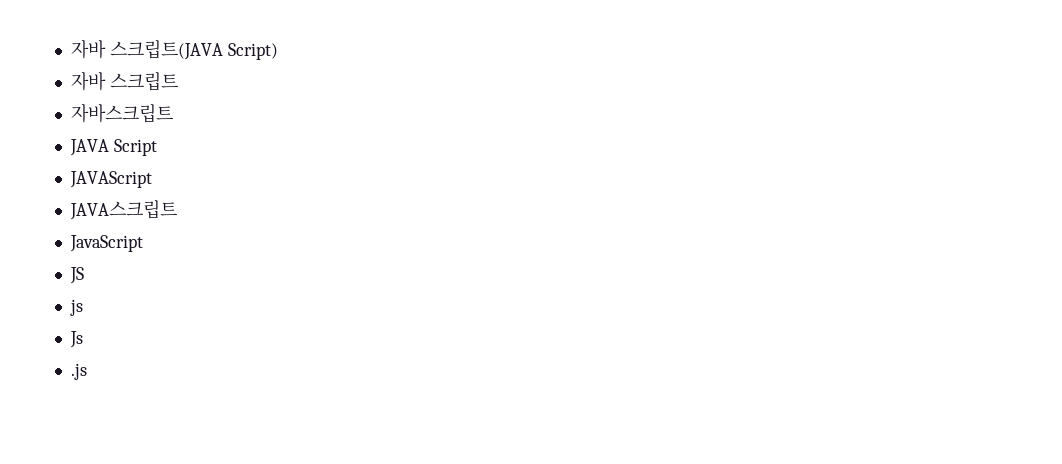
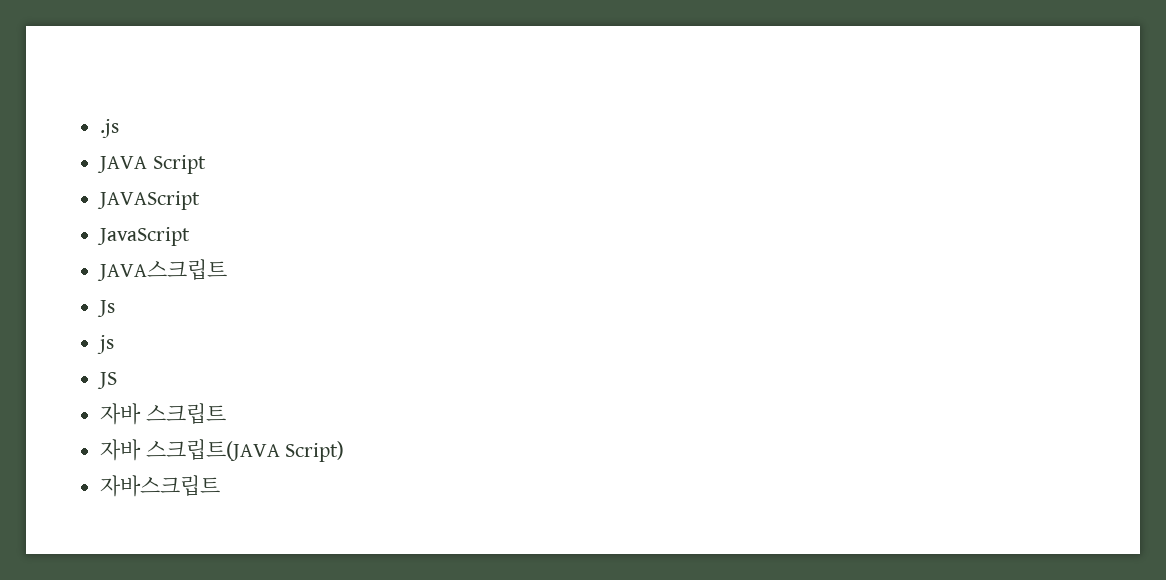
[70,39,278,60] [70,71,178,91] [70,103,173,123] 자바 스크립트(JAVA Script) // 자바 스크립트 // 자바스크립트 -> [100,119,120,138] .js
(152, 179) none -> [97,227,191,246] // JavaScript
[69,235,143,252] JavaScript -> [97,300,116,317] [97,335,115,354] Js // js
[69,299,83,316] [69,331,83,348] [70,363,87,380] js // Js // .js -> [100,403,226,425] [100,439,345,462] [100,475,221,497] 자바 스크립트 // 자바 스크립트(JAVA Script) // 자바스크립트

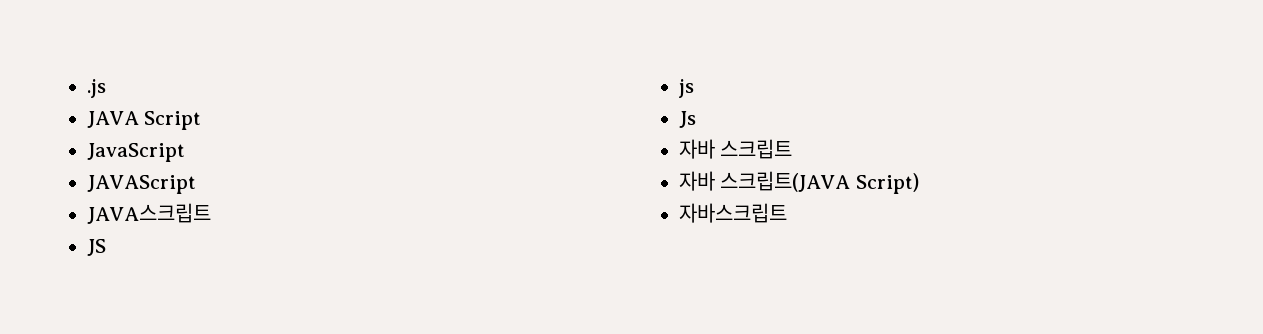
(206, 164) none -> [87,143,185,162] // JavaScript
[97,227,191,246] // JavaScript -> (196, 184) none
[97,300,116,317] Js -> [87,239,106,256] JS
[97,372,118,389] JS -> [679,111,696,128] Js

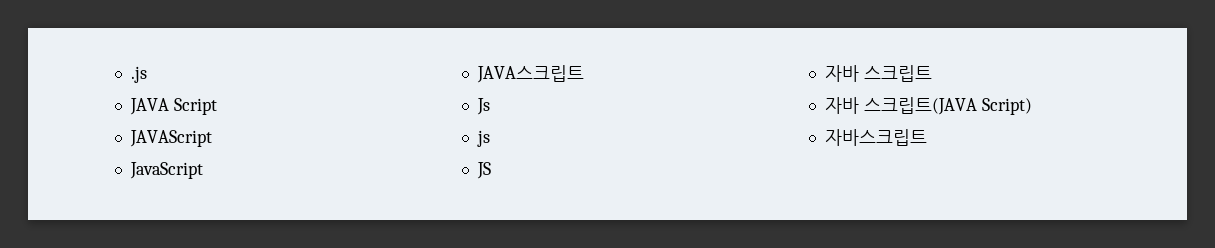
(202, 120) none -> [129,130,212,147] // JAVAScript
[87,175,196,194] // JAVAScript -> (203, 170) none
[87,239,106,256] JS -> [476,98,490,115] Js
[679,111,696,128] Js -> [476,162,491,179] JS

